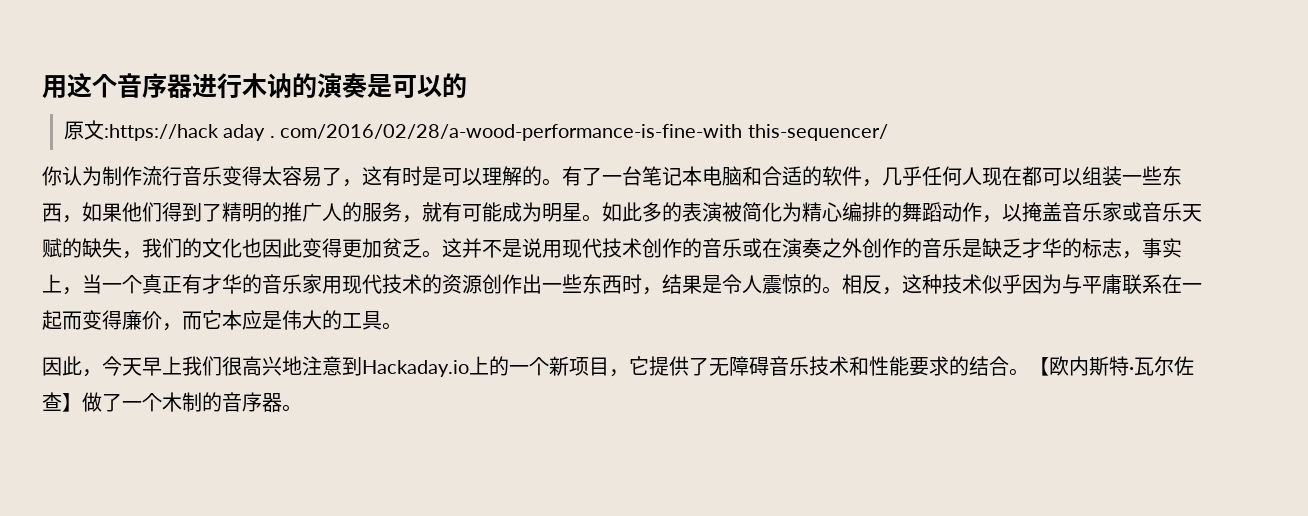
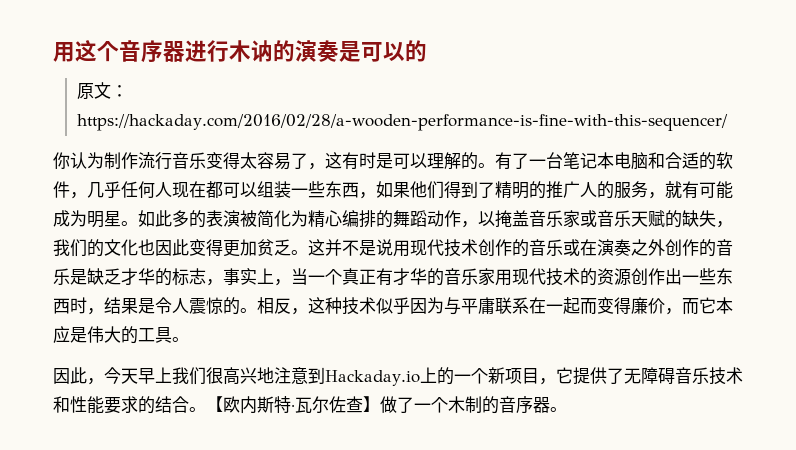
[104,124,888,141] :https://hack aday . com/2016/02/28/a-wood-performance-is-fine-with this-sequencer/ -> [110,85,128,97] [76,114,728,131] ：https://hackaday.com/2016/02/28/a-wooden-performance-is-fine-with-this-sequencer/

